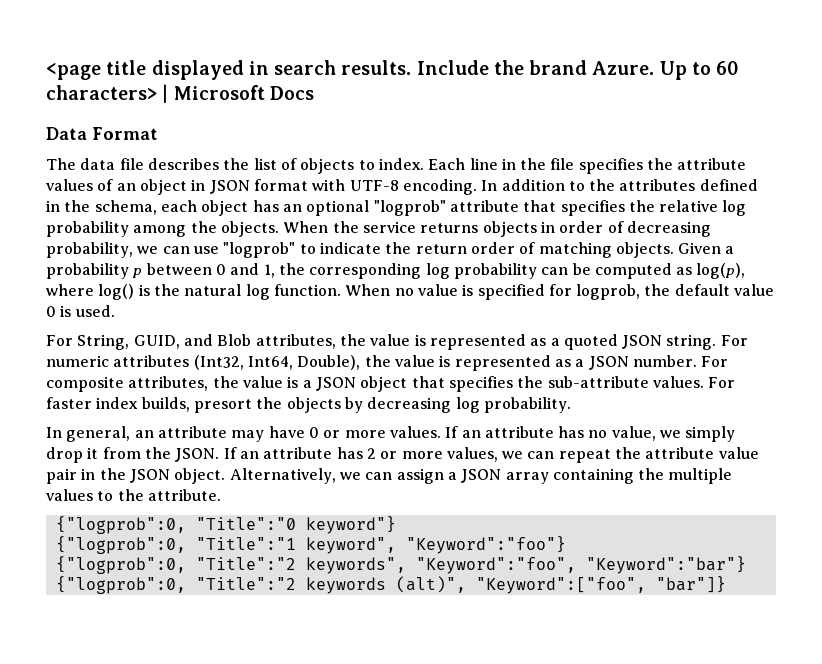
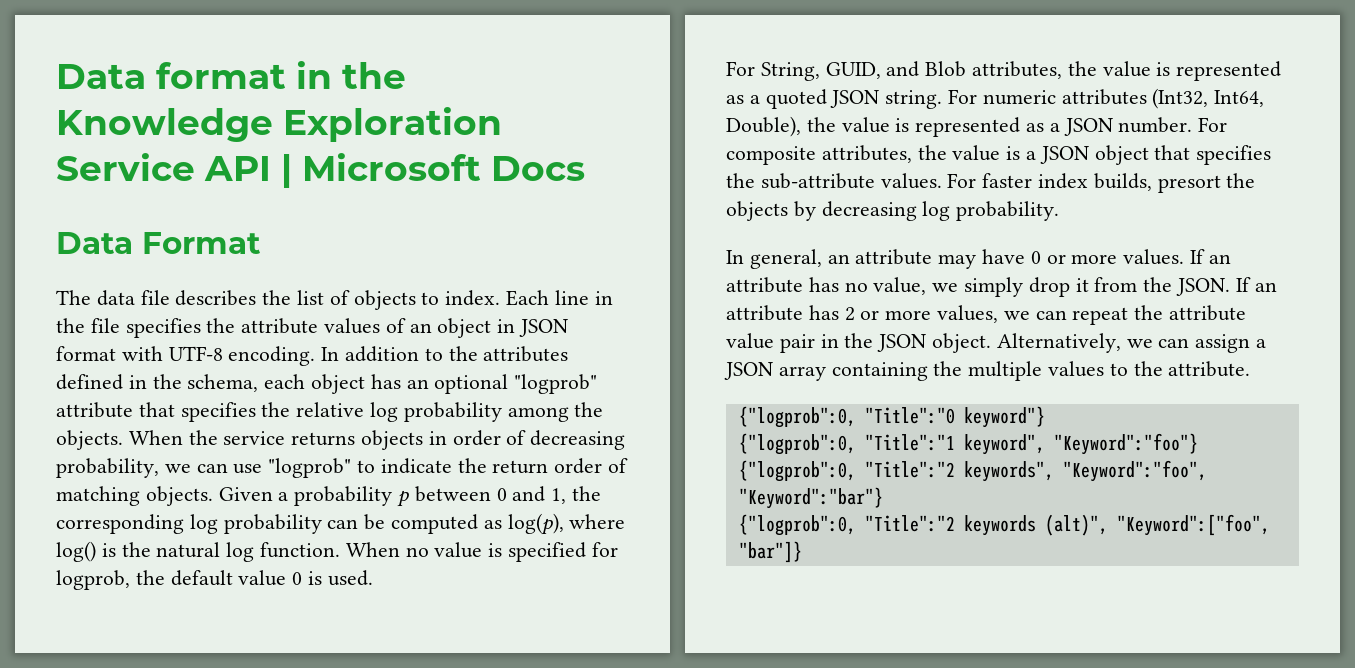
[46,60,739,80] [46,85,157,100] <page title displayed in search results. Include the brand Azure. Up to 60 characters> -> [56,61,406,89] [56,107,502,142] [56,153,271,181] Data format in the Knowledge Exploration Service API

